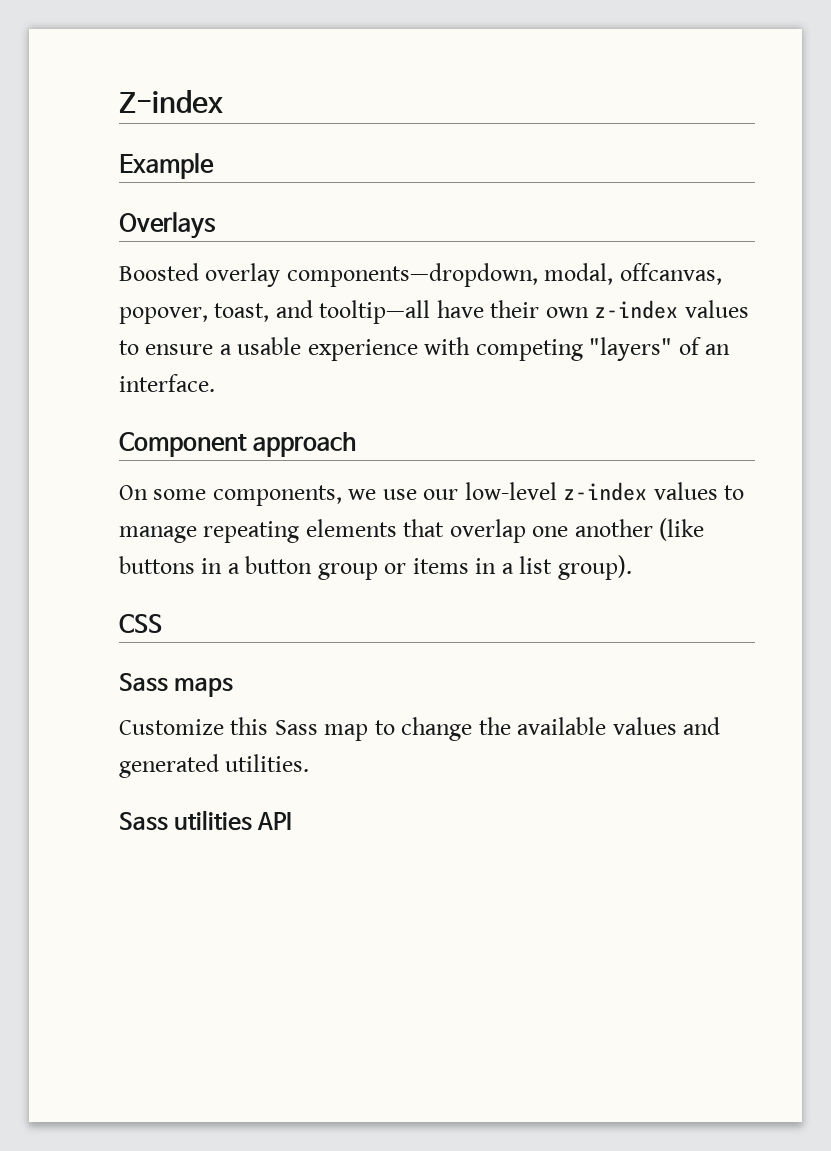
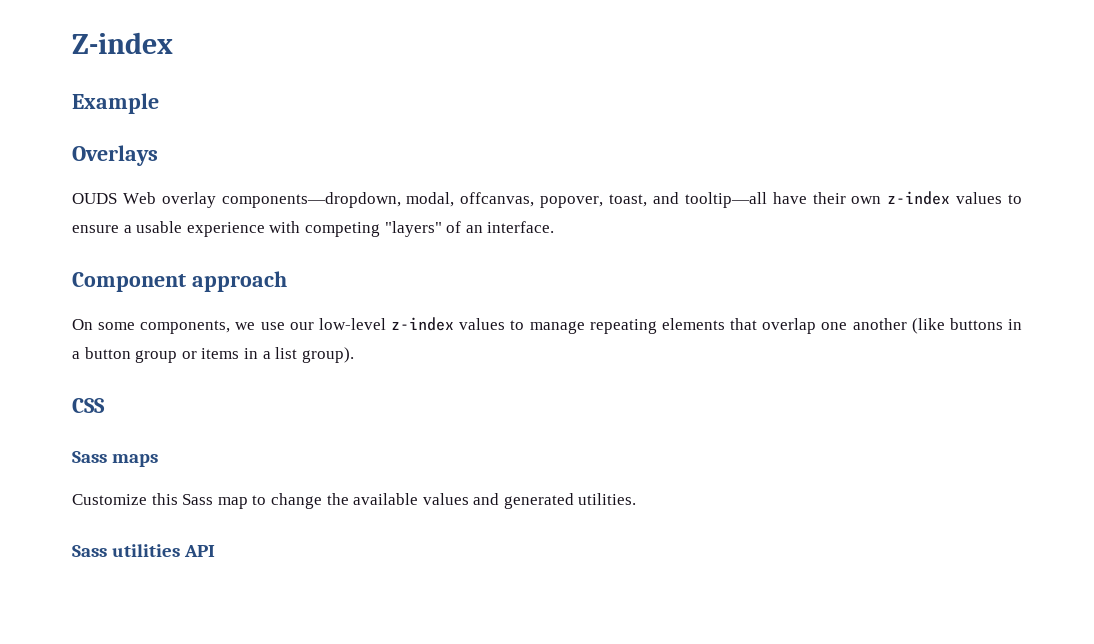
[119,263,199,281] Boosted -> [72,192,156,204] OUDS Web

